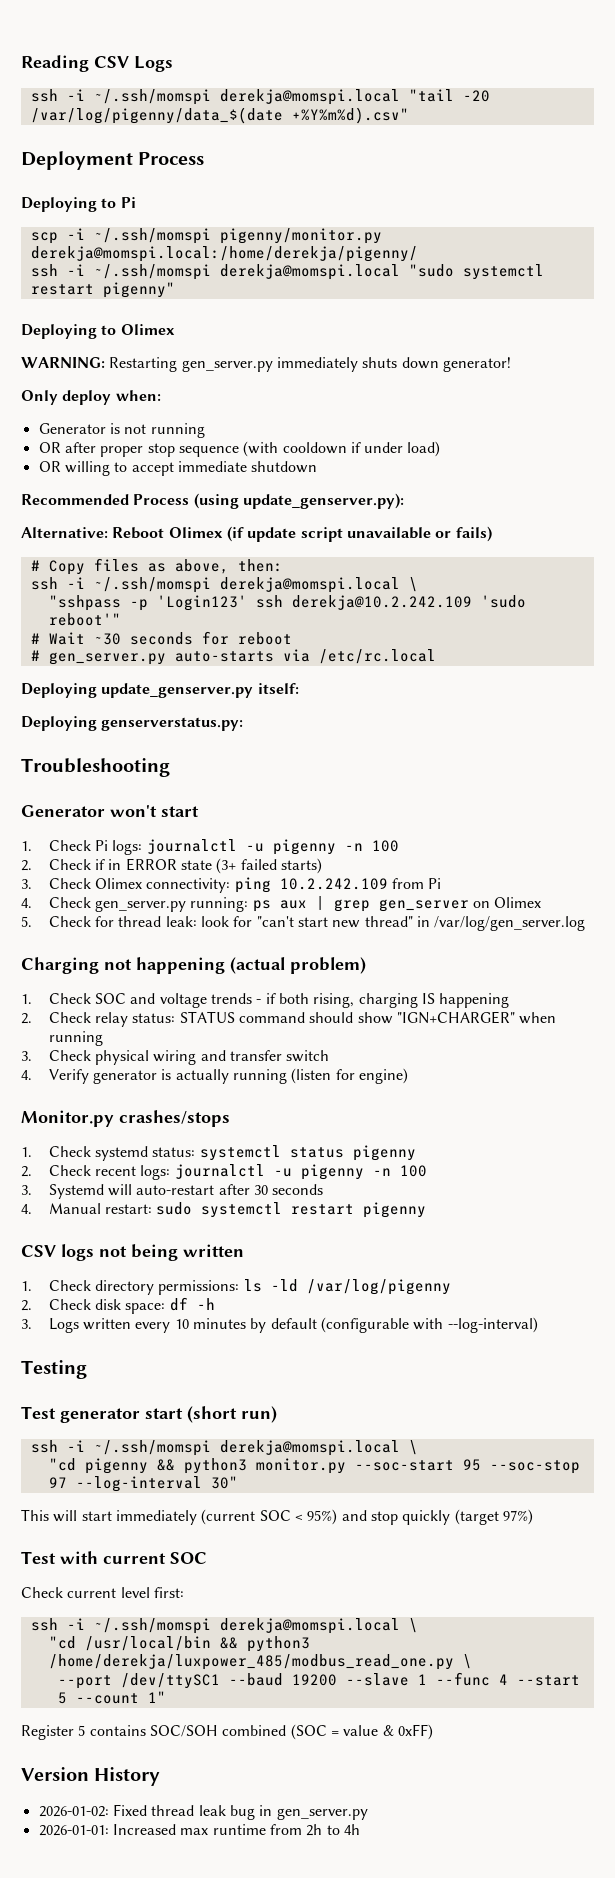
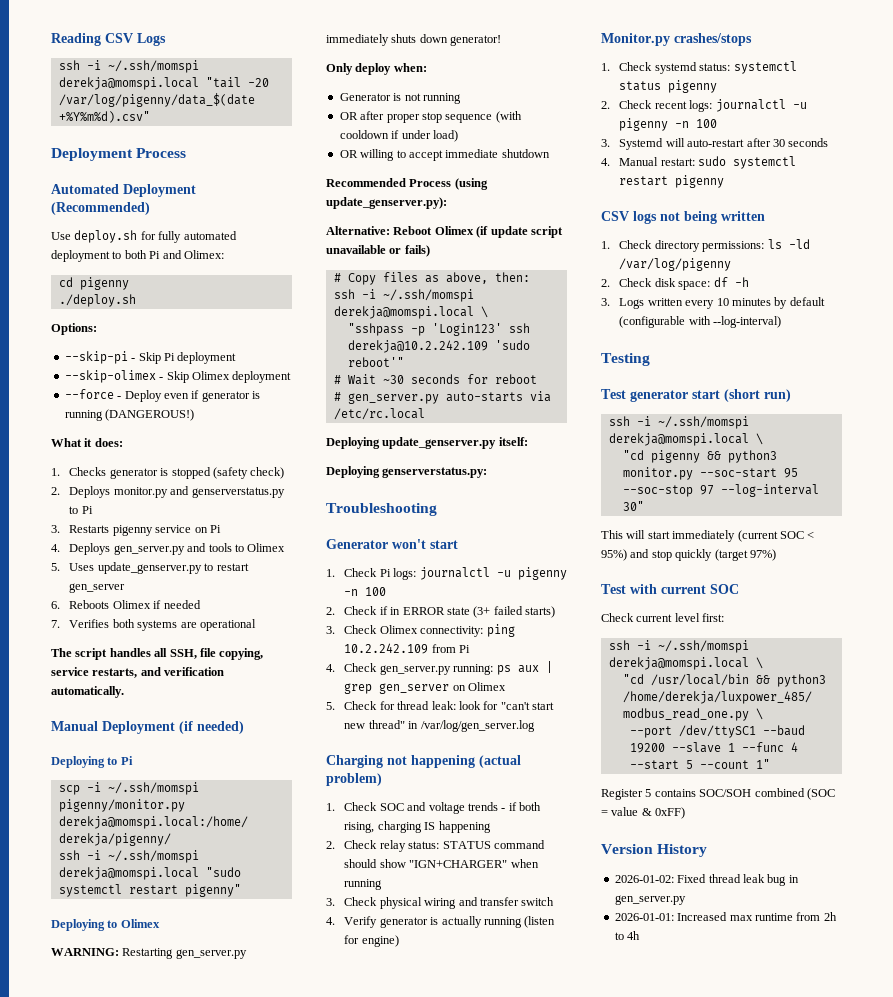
(205, 158) none -> [51,184,196,197] [51,202,150,215] [51,230,237,243] [51,250,224,262] [58,277,129,290] [58,294,136,307] [51,323,97,335] [64,351,237,364] [64,370,292,383] [64,389,260,402] [64,409,195,421] [51,438,123,447] [51,467,285,479] [51,486,285,498] [69,506,93,514] [51,525,221,536] [51,543,286,555] [51,562,249,574] [69,583,126,593] [51,600,201,609] [51,619,256,631] [51,648,264,660] [51,667,225,678] [51,686,124,698] [51,721,244,734] // Automated Deployment (Recommended) // Use deploy.sh for fully automated deployment to both Pi and Olimex: // cd pigenny // ./deploy.sh // Options: // --skip-pi - Skip Pi deployment // --skip-olimex - Skip Olimex deployment // --force - Deploy even if generator is running (DANGEROUS!) // What it does: // 1. Checks generator is stopped (safety check) // 2. Deploys monitor.py and genserverstatus.py to Pi // 3. Restarts pigenny service on Pi // 4. Deploys gen_server.py and tools to Olimex // 5. Uses update_genserver.py to restart gen_server // 6. Reboots Olimex if needed // 7. Verifies both systems are operational // The script handles all SSH, file copying, service restarts, and verification automatically. // Manual Deployment (if needed)

